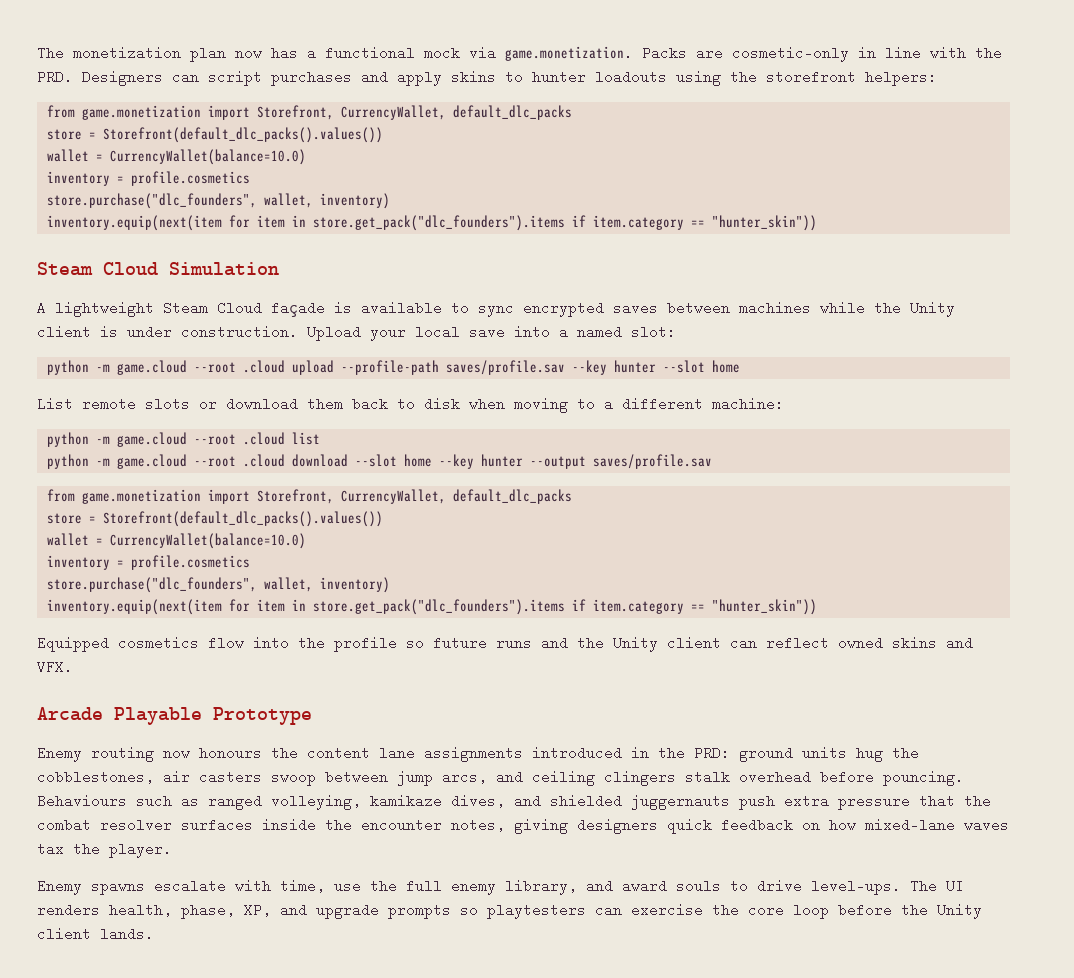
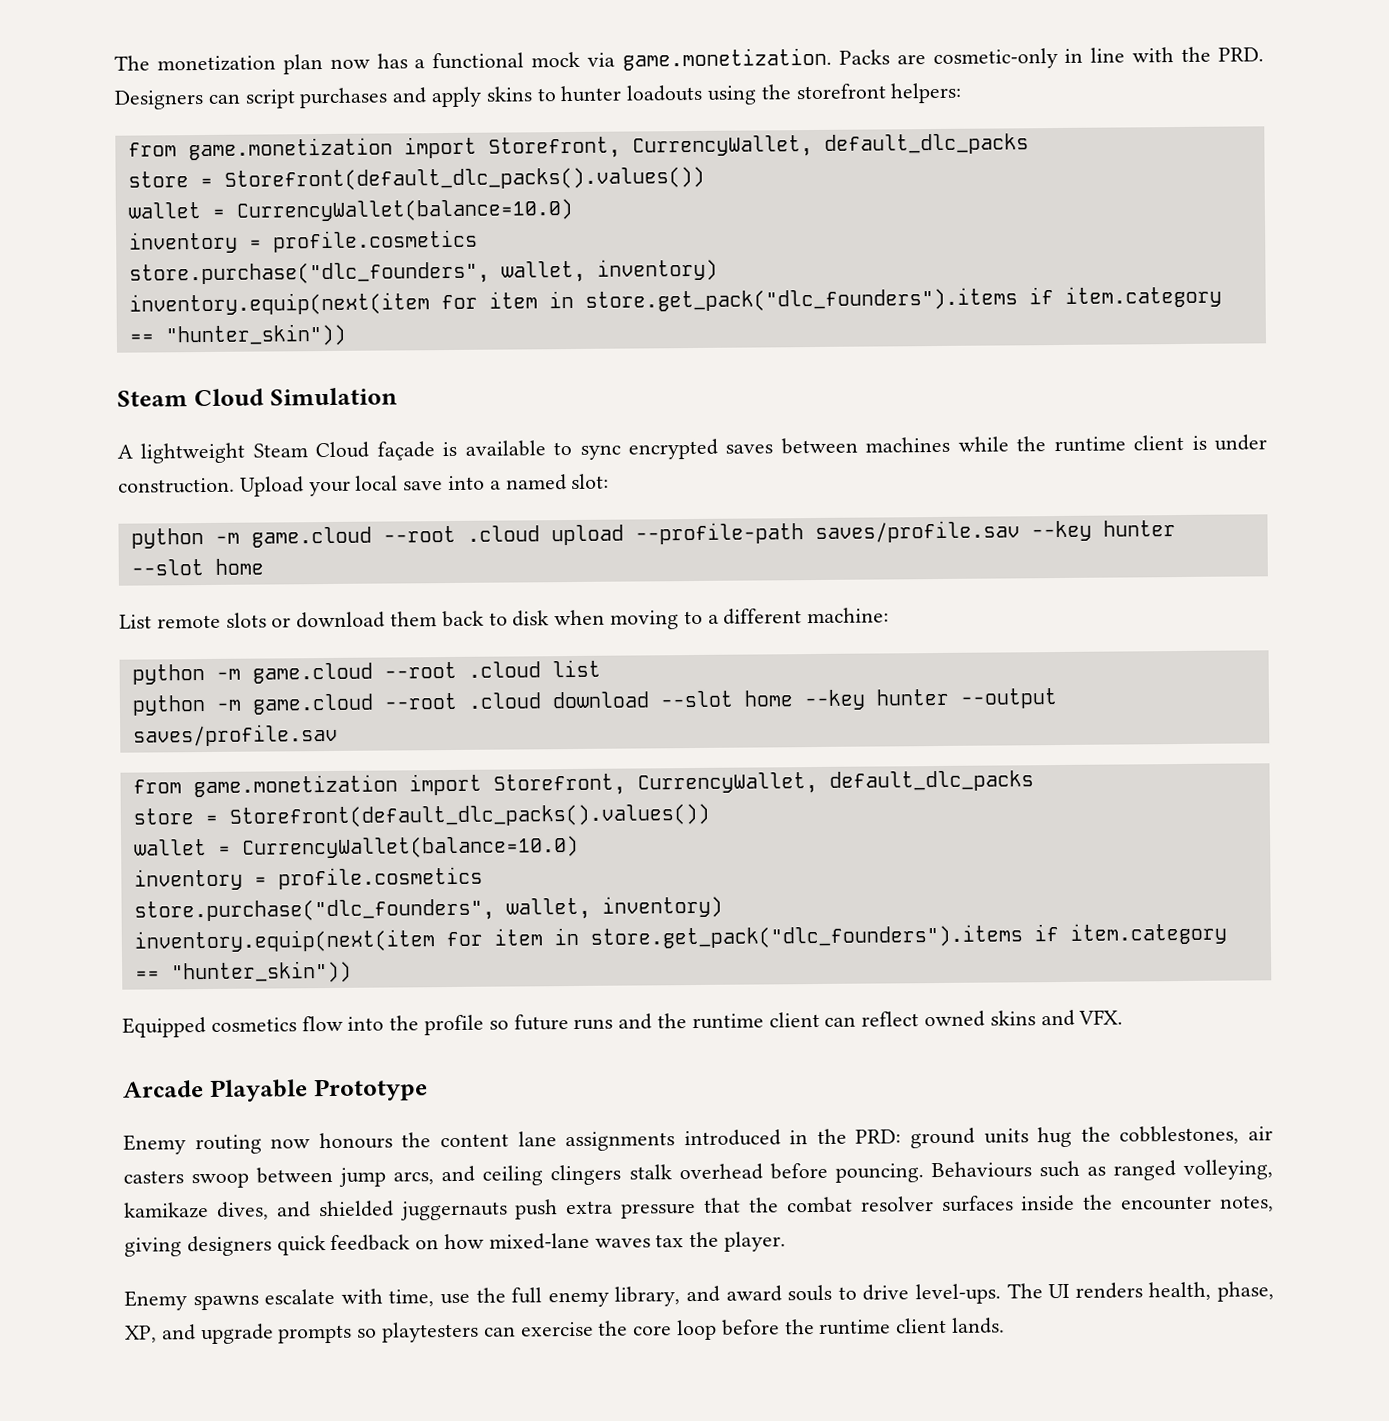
[910,301,955,317] Unity -> [1053,436,1126,453] runtime
[613,636,658,652] Unity -> [691,1013,764,1030] runtime
[937,903,982,919] Unity -> [819,1319,892,1335] runtime

